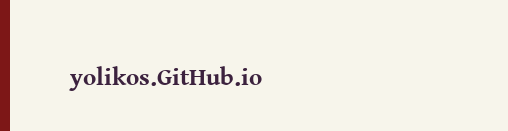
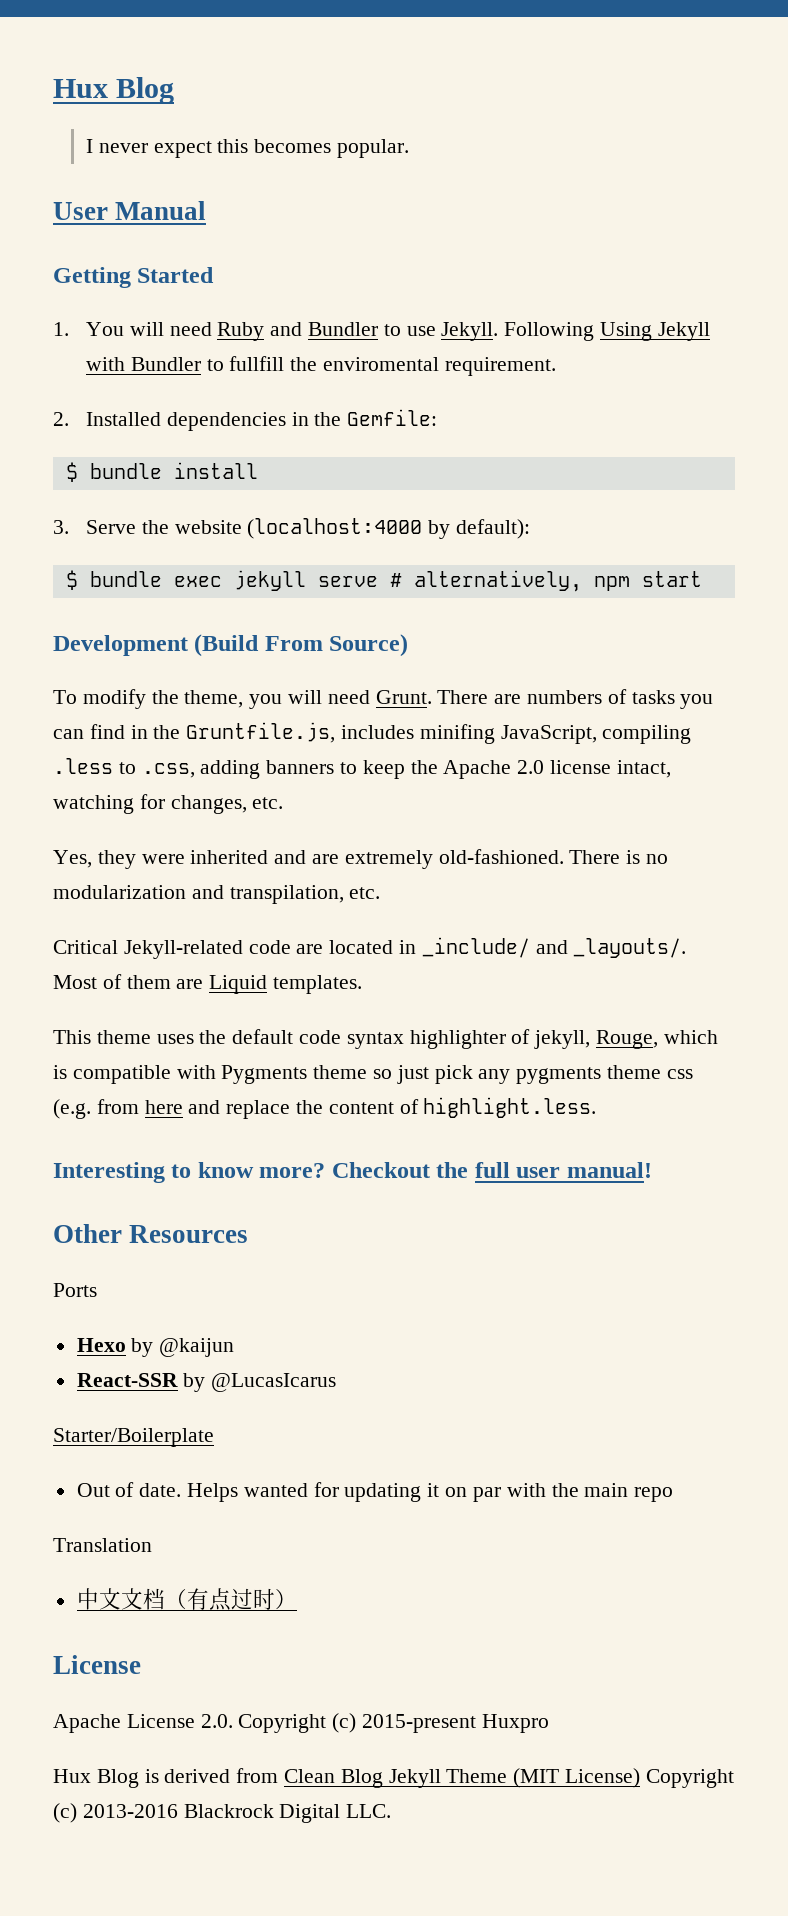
[69,66,262,91] yolikos.GitHub.io -> [53,77,175,104] [85,139,409,158] [53,201,207,220] [53,267,215,288] [53,322,710,341] [85,356,556,376] [53,409,438,431] [65,462,258,482] [53,518,530,539] [65,570,702,592] [53,634,409,657] [53,689,714,709] [53,722,692,744] [53,758,671,779] [53,794,284,814] [53,849,669,869] [53,885,381,904] [53,937,687,959] [53,974,363,994] [53,1029,718,1049] [53,1065,693,1084] [53,1097,597,1119] [53,1162,652,1183] [53,1224,249,1243] [53,1283,97,1297] [76,1338,235,1357] [76,1373,337,1392] [53,1428,214,1447] [76,1482,674,1502] [53,1538,152,1552] [76,1588,297,1611] [53,1655,141,1674] [53,1713,549,1733] [53,1768,734,1788] [53,1803,392,1823] Hux Blog // I never expect this becomes popular. // User Manual // Getting Started // 1. You will need Ruby and Bundler to use Jekyll. Following Using Jekyll with Bundler to fullfill the enviromental requirement. // 2. Installed dependencies in the Gemfile: // $ bundle install // 3. Serve the website (localhost:4000 by default): // $ bundle exec jekyll serve # alternatively, npm start // Development (Build From Source) // To modify the theme, you will need Grunt. There are numbers of tasks you can find in the Gruntfile.js, includes minifing JavaScript, compiling .less to .css, adding banners to keep the Apache 2.0 license intact, watching for changes, etc. // Yes, they were inherited and are extremely old-fashioned. There is no modularization and transpilation, etc. // Critical Jekyll-related code are located in _include/ and _layouts/. Most of them are Liquid templates. // This theme uses the default code syntax highlighter of jekyll, Rouge, which is compatible with Pygments theme so just pick any pygments theme css (e.g. from here and replace the content of highlight.less. // Interesting to know more? Checkout the full user manual! // Other Resources // Ports // Hexo by @kaijun // React-SSR by @LucasIcarus // Starter/Boilerplate // Out of date. Helps wanted for updating it on par with the main repo // Translation // 中文文档（有点过时） // License // Apache License 2.0. Copyright (c) 2015-present Huxpro // Hux Blog is derived from Clean Blog Jekyll Theme (MIT License) Copyright (c) 2013-2016 Blackrock Digital LLC.

